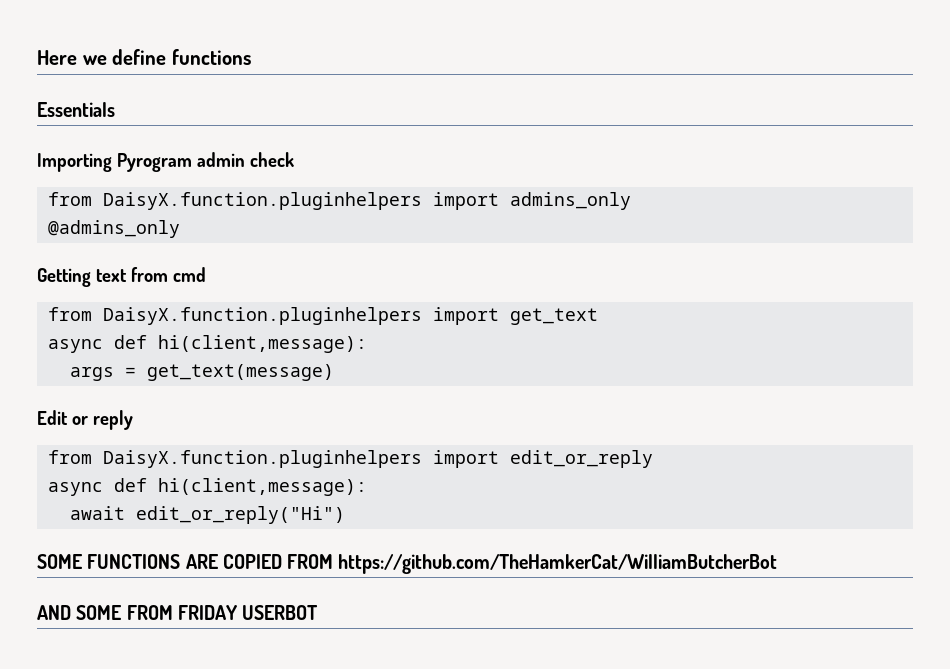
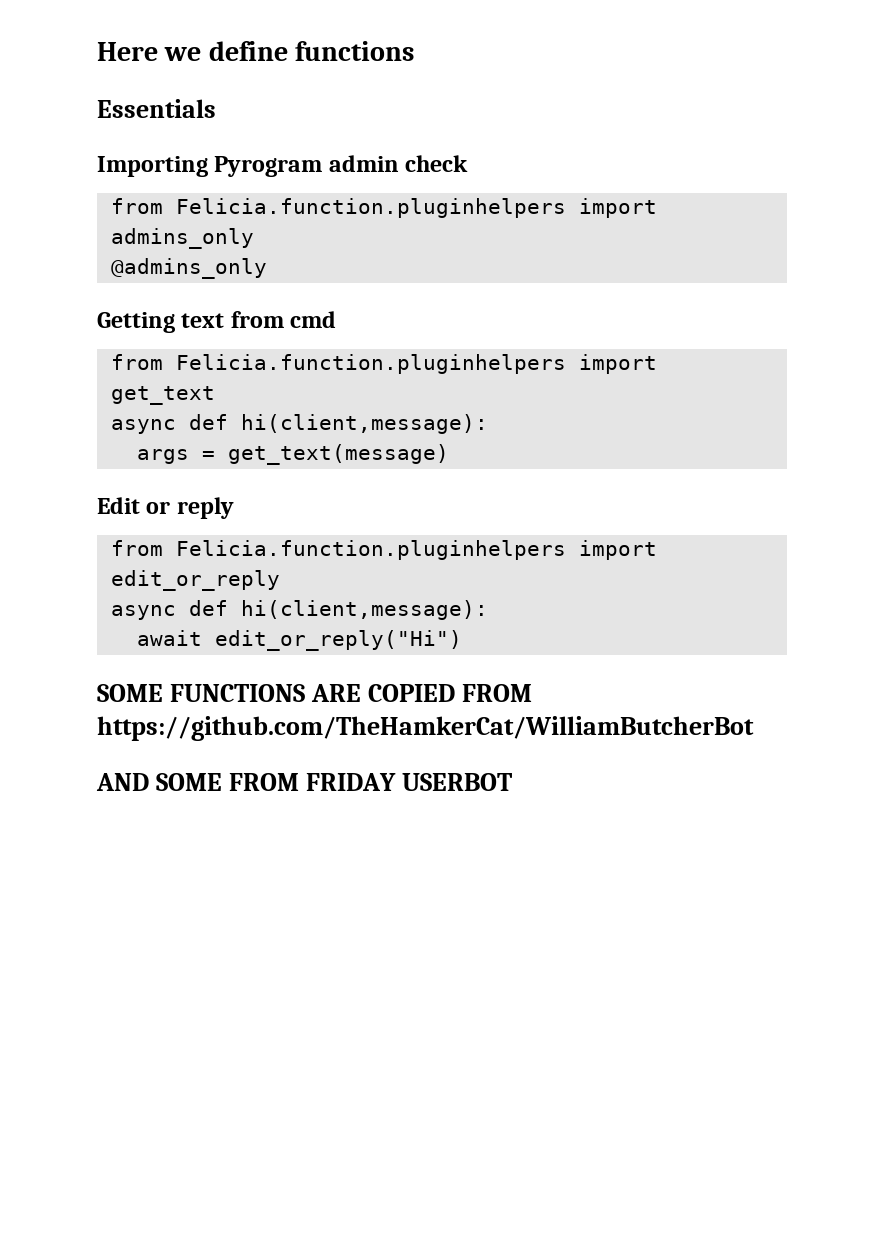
[103,192,423,210] DaisyX.function.pluginhelpers -> [175,198,566,218] Felicia.function.pluginhelpers
[103,307,423,325] DaisyX.function.pluginhelpers -> [175,354,566,374] Felicia.function.pluginhelpers
[103,450,423,468] DaisyX.function.pluginhelpers -> [175,540,566,560] Felicia.function.pluginhelpers

